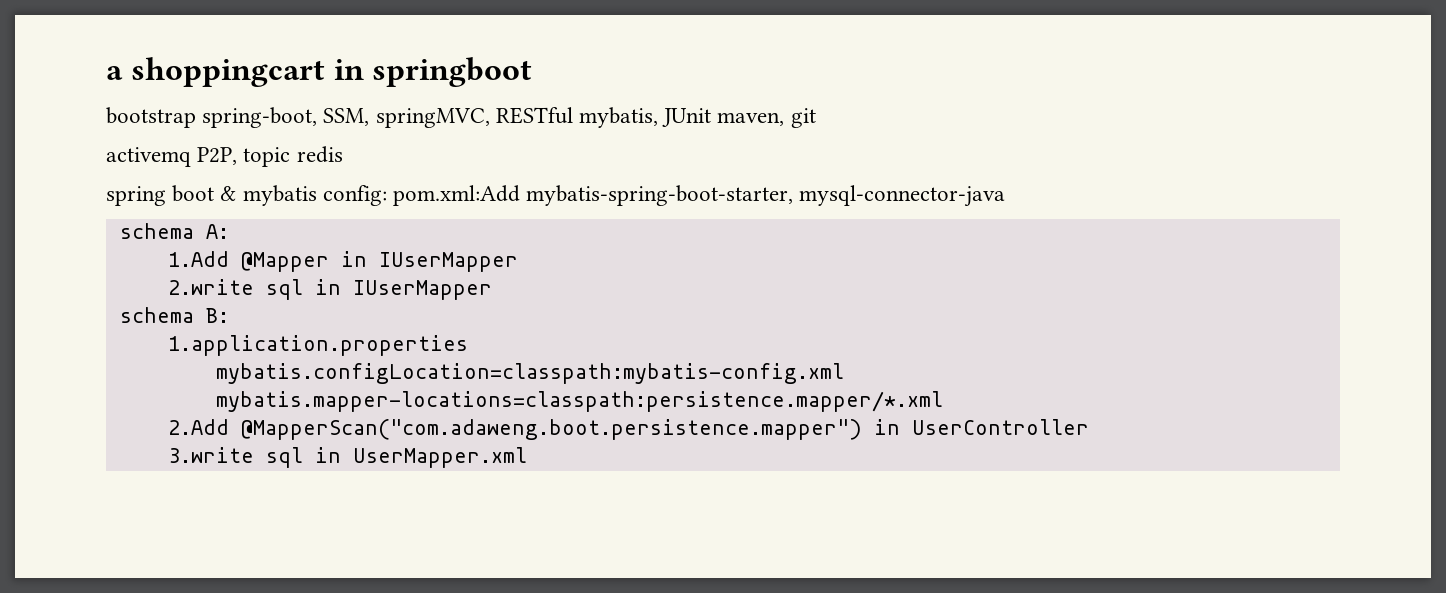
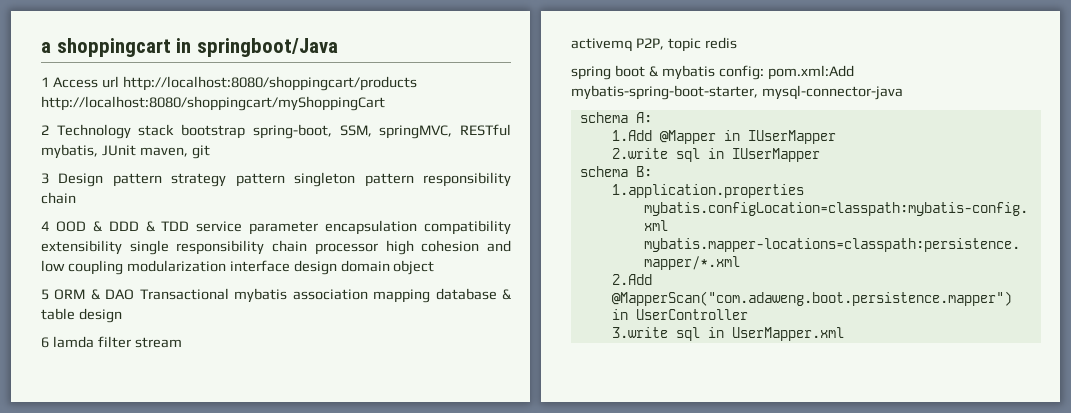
[372,57,533,87] springboot // -> [196,38,338,57] [41,76,417,91] [41,96,385,111] [41,124,175,139] springboot/Java // 1 Access url http://localhost:8080/shoppingcart/products http://localhost:8080/shoppingcart/myShoppingCart // 2 Technology stack
(816, 118) none -> [41,172,511,187] [41,192,76,204] [41,220,511,235] [41,240,511,255] [41,260,435,275] [41,288,512,303] [41,308,122,323] [41,336,182,348] // 3 Design pattern strategy pattern singleton pattern responsibility chain // 4 OOD & DDD & TDD service parameter encapsulation compatibility extensibility single responsibility chain processor high cohesion and low coupling modularization interface design domain object // 5 ORM & DAO Transactional mybatis association mapping database & table design // 6 lamda filter stream

